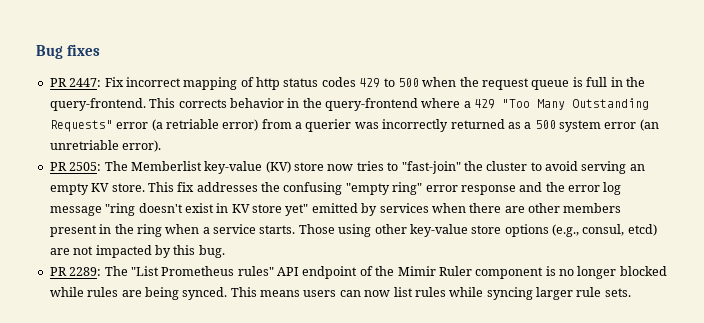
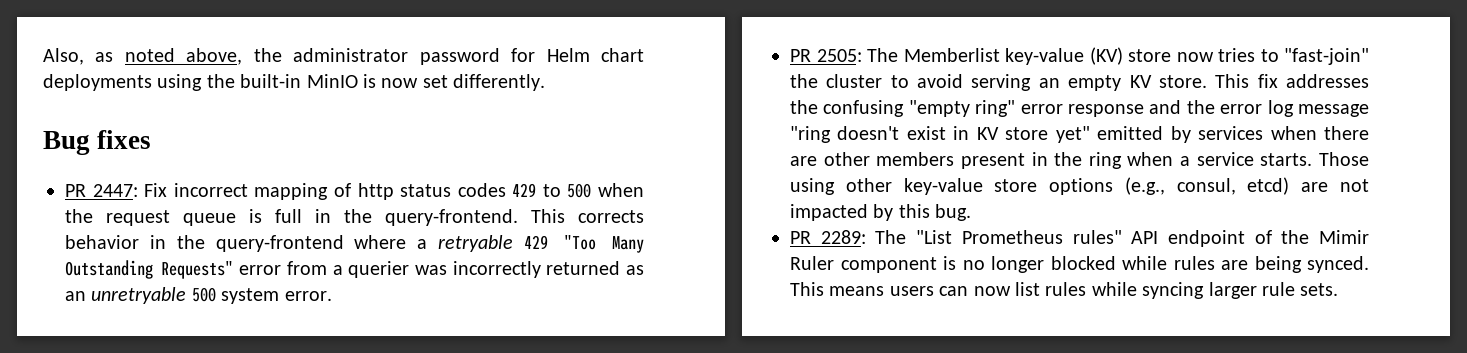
(36, 52) none -> [43,48,645,65] [43,74,546,91] Also, as noted above, the administrator password for Helm chart deployments using the built-in MinIO is now set differently. //
(471, 104) none -> [438,235,514,252] retryable
[151,119,259,131] (a retriable error) -> (282, 270) none
[524,119,659,132] [49,140,162,152] a 500 system error (an unretriable error). -> [65,287,332,304] an unretryable 500 system error.

